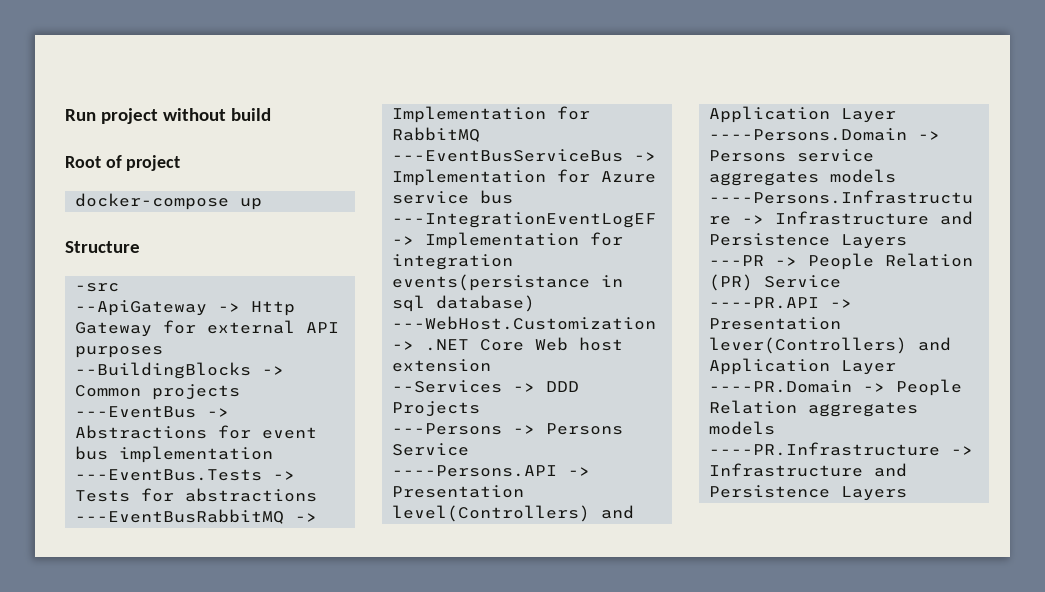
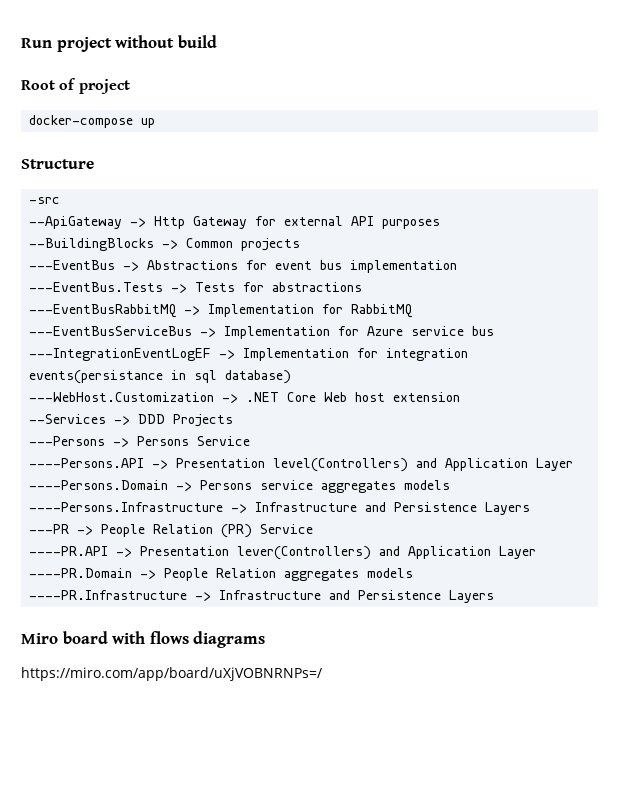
(907, 493) none -> [21,631,266,648] [21,667,322,681] // Miro board with flows diagrams // https://miro.com/app/board/uXjVOBNRNPs=/

